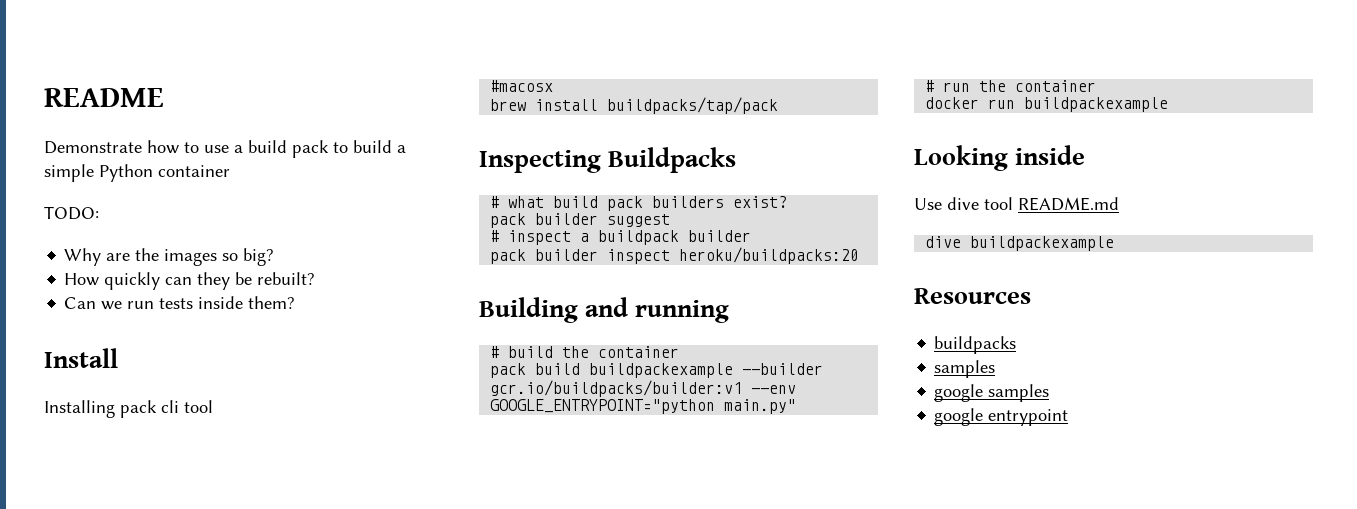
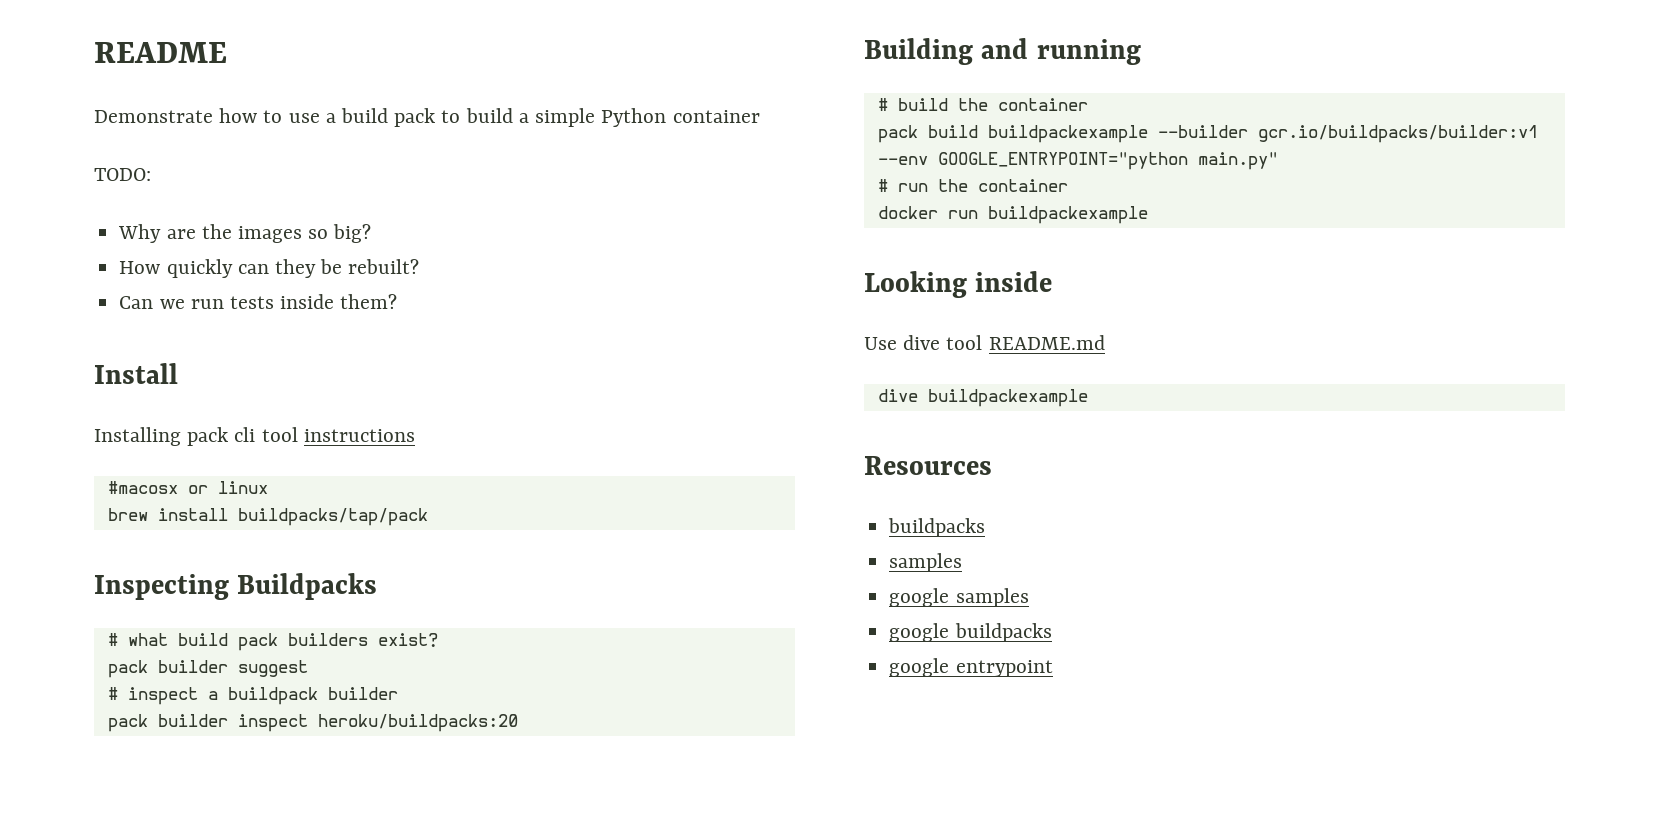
(213, 406) none -> [303,429,415,442] instructions
(554, 86) none -> [187,481,268,494] or linux
(1050, 393) none -> [889,623,1052,642] // google buildpacks

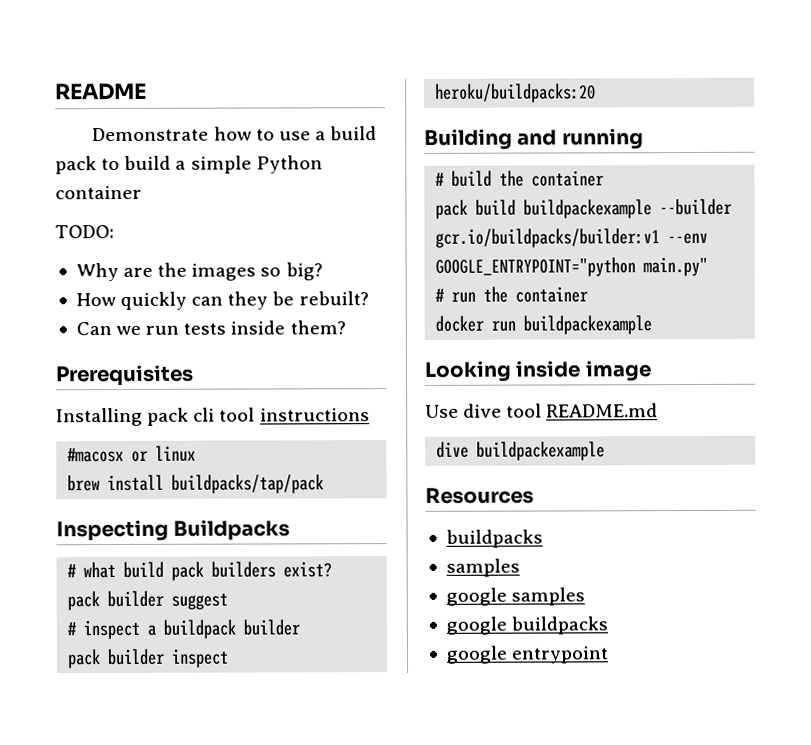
[94,363,178,384] Install -> [55,364,194,387] Prerequisites
(1053, 281) none -> [584,360,652,382] image

